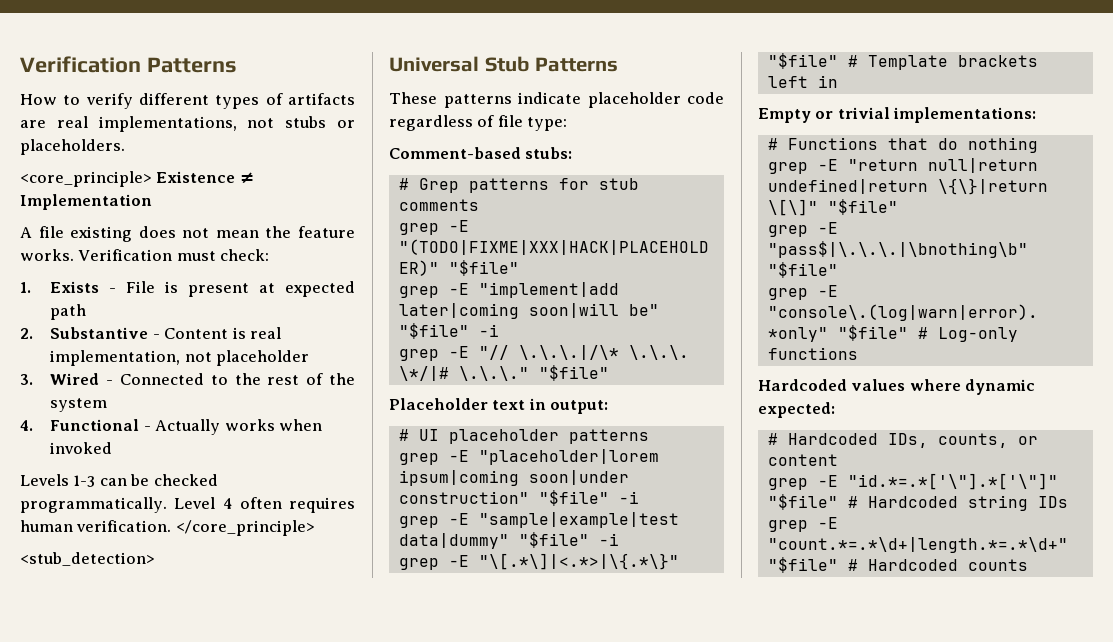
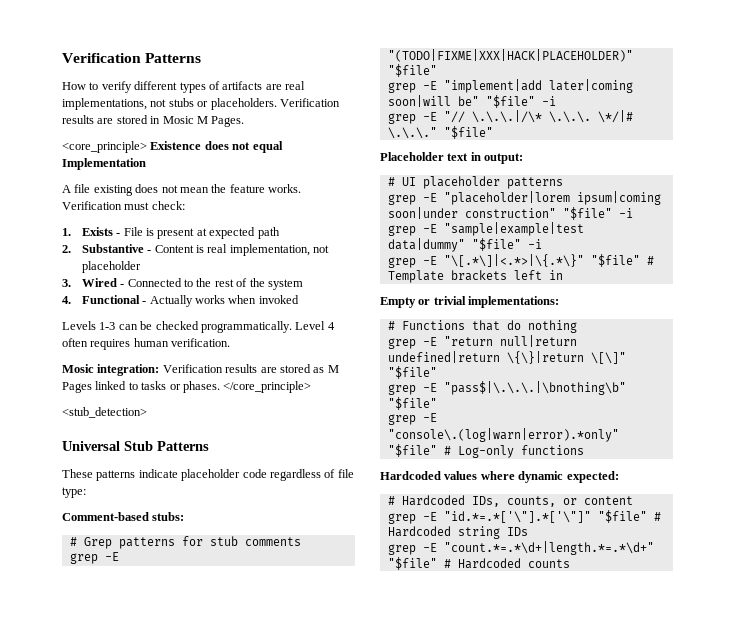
(125, 147) none -> [279,98,340,107] [62,115,245,127] Verification results are stored in Mosic M Pages.
[239,172,254,184] ≠ -> [204,141,283,153] does not equal
(172, 526) none -> [62,364,339,376] [62,381,220,393] // Mosic integration: Verification results are stored as M Pages linked to tasks or phases.

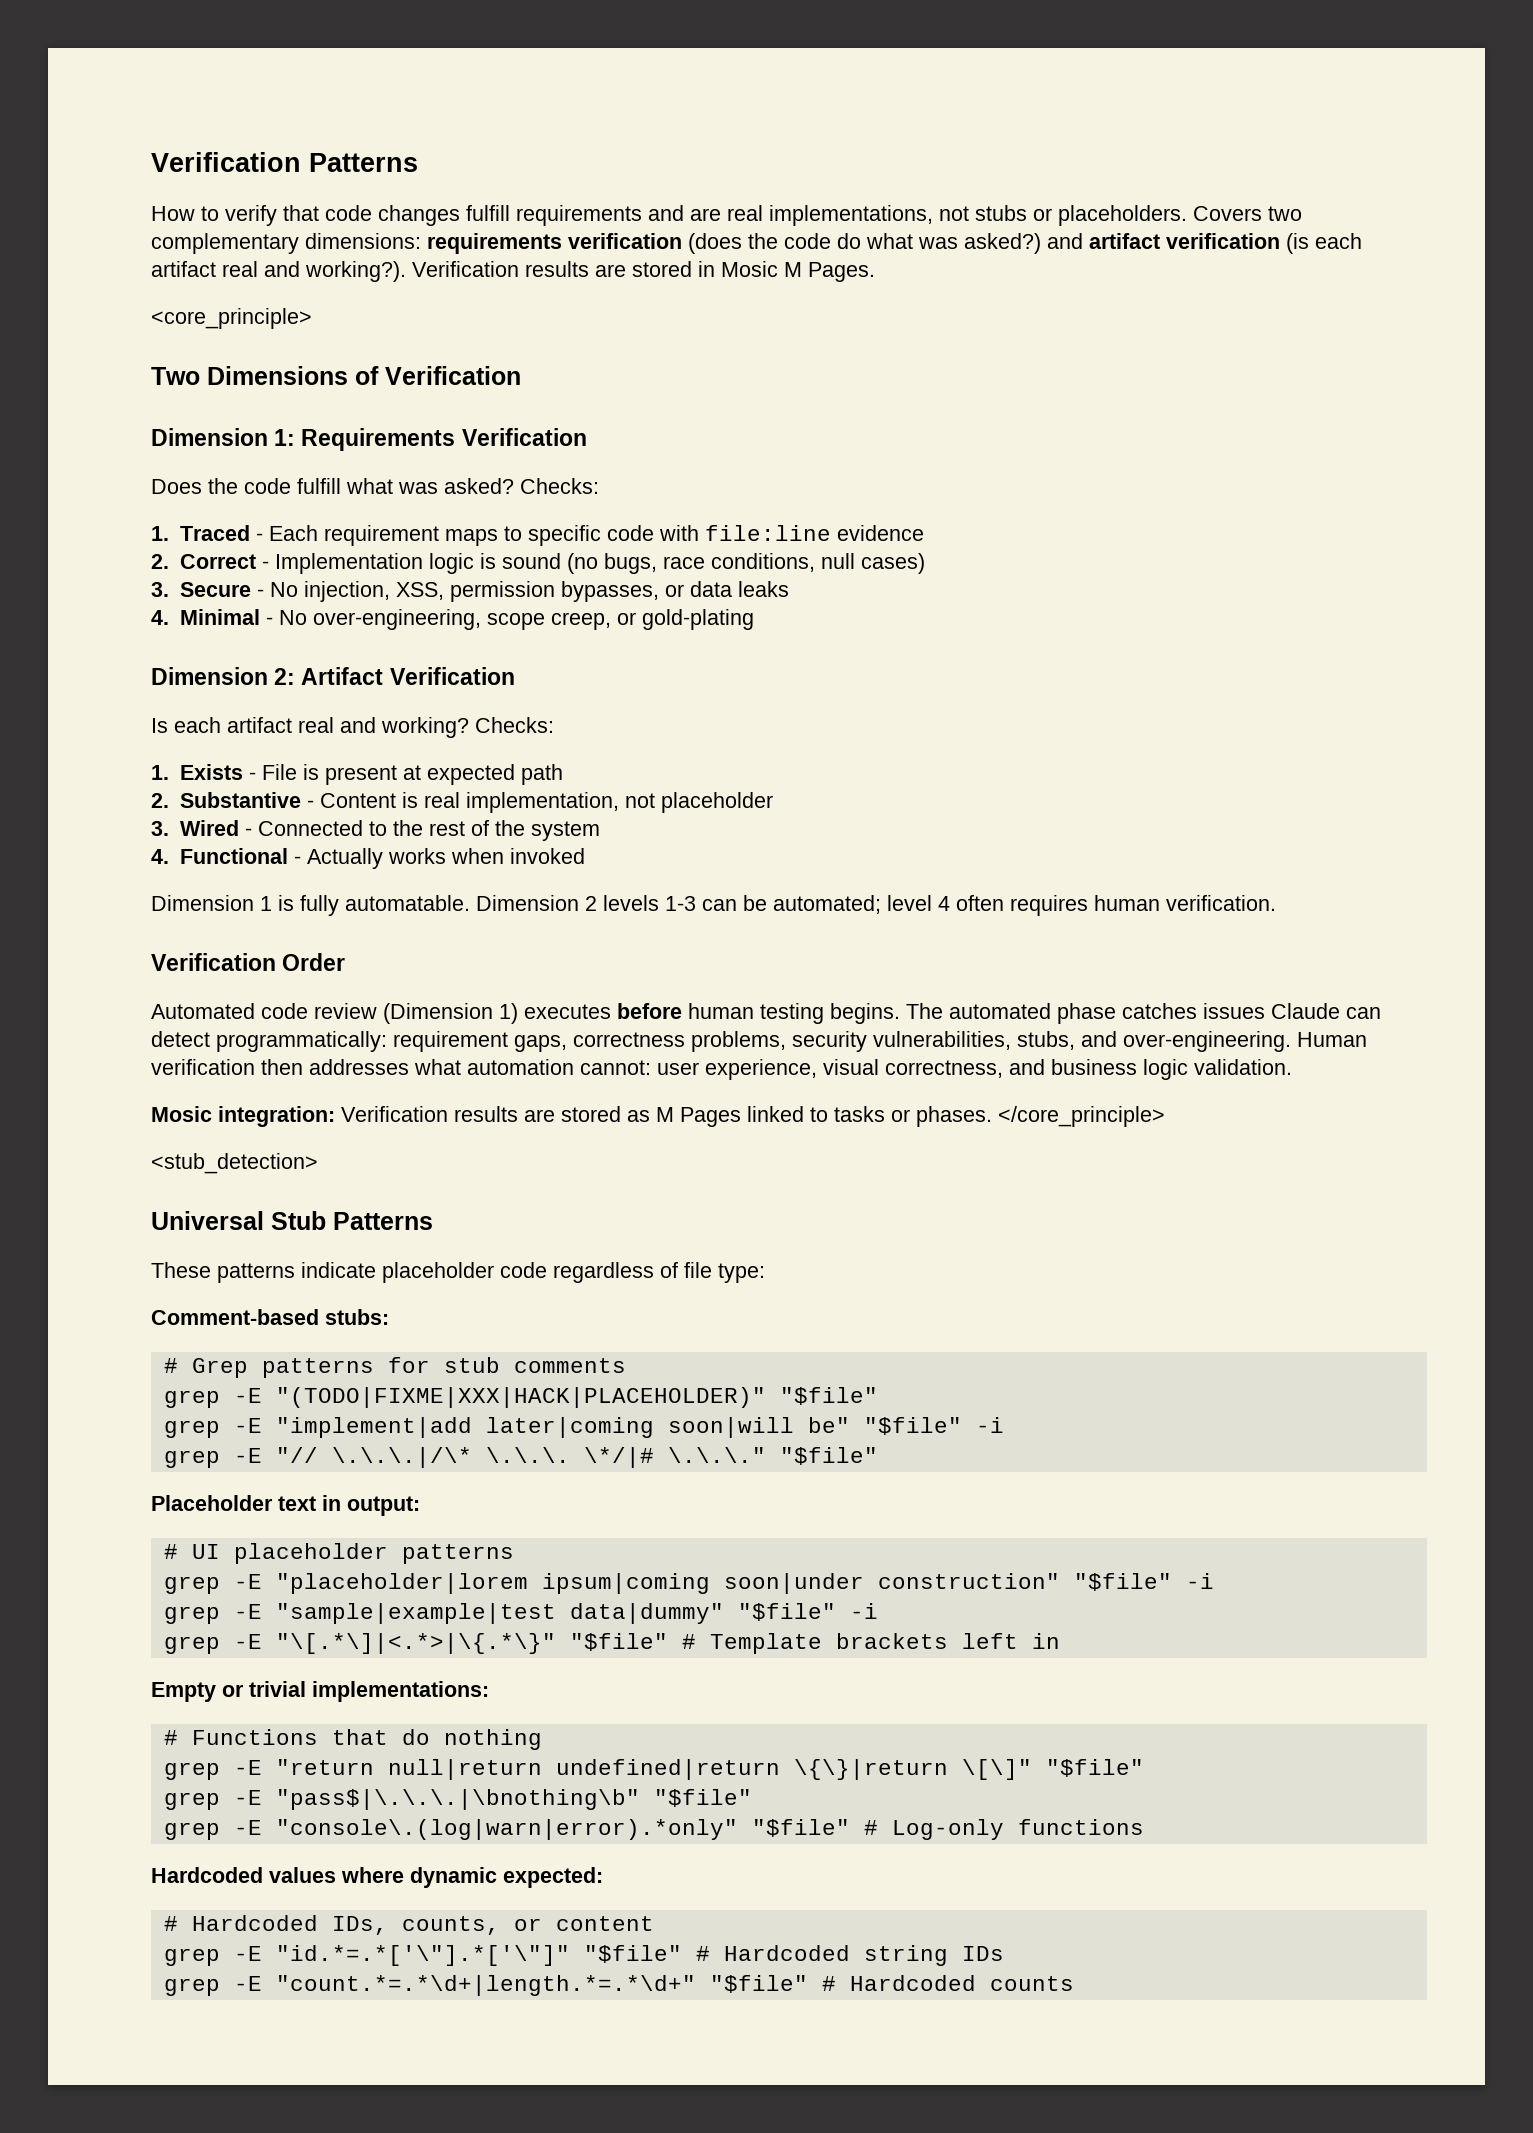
[134,81,263,93] different types of artifacts -> [283,205,684,226] that code changes fulfill requirements and
(277, 104) none -> [1193,206,1302,221] [151,233,1362,254] [151,261,406,282] Covers two complementary dimensions: requirements verification (does the code do what was asked?) and artifact verification (is each artifact real and working?).
[150,141,283,153] [62,158,146,170] [62,184,301,196] [62,201,185,210] Existence does not equal Implementation // A file existing does not mean the feature works. Verification must check: -> [151,366,521,385] [151,428,587,451] [151,478,599,494] [151,525,924,546] [151,553,925,574] [151,581,789,602] [151,609,754,630] [151,667,515,685] [151,717,554,738] // Two Dimensions of Verification // Dimension 1: Requirements Verification // Does the code fulfill what was asked? Checks: // 1. Traced - Each requirement maps to specific code with file:line evidence // 2. Correct - Implementation logic is sound (no bugs, race conditions, null cases) // 3. Secure - No injection, XSS, permission bypasses, or data leaks // 4. Minimal - No over-engineering, scope creep, or gold-plating // Dimension 2: Artifact Verification // Is each artifact real and working? Checks:
[62,321,326,333] Levels 1-3 can be checked programmatically. Level -> [151,895,932,916] Dimension 1 is fully automatable. Dimension 2 levels 1-3 can be automated; level
(231, 342) none -> [151,953,346,971] [151,1003,1381,1024] [151,1031,1367,1052] [151,1059,1292,1080] // Verification Order // Automated code review (Dimension 1) executes before human testing begins. The automated phase catches issues Claude can detect programmatically: requirement gaps, correctness problems, security vulnerabilities, stubs, and over-engineering. Human verification then addresses what automation cannot: user experience, visual correctness, and business logic validation.

